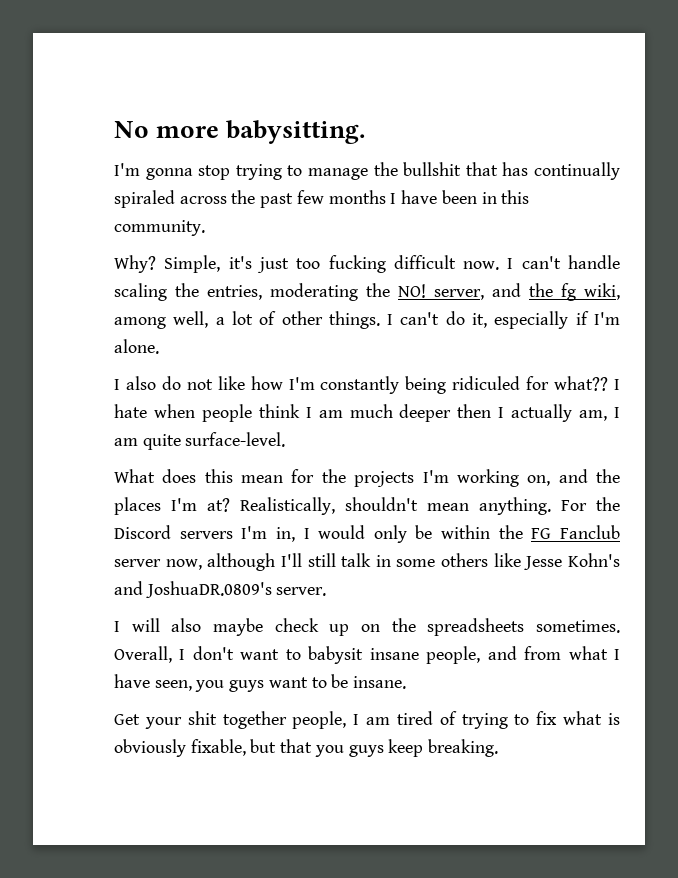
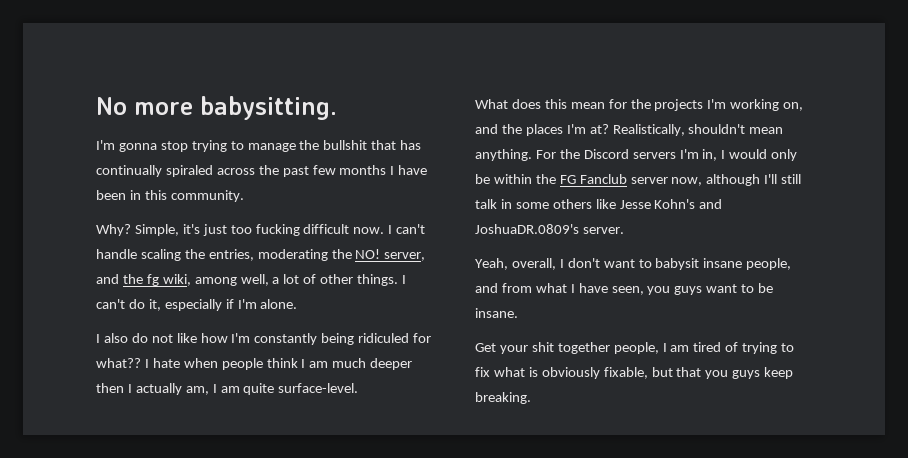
[114,618,620,636] [114,646,172,663] I will also maybe check up on the spreadsheets sometimes. Overall, -> [475,258,556,270] Yeah, overall,

